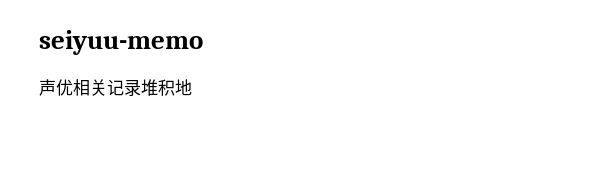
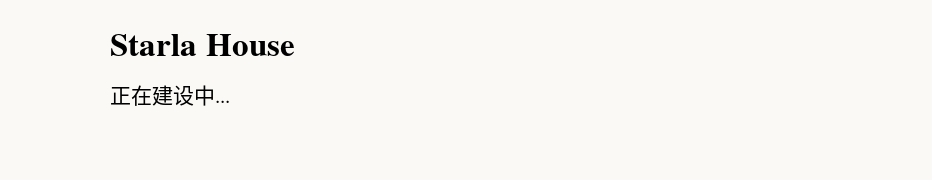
[39,30,203,55] [39,79,192,96] seiyuu-memo // 声优相关记录堆积地 -> [110,34,295,56] [110,85,230,106] Starla House // 正在建设中...

